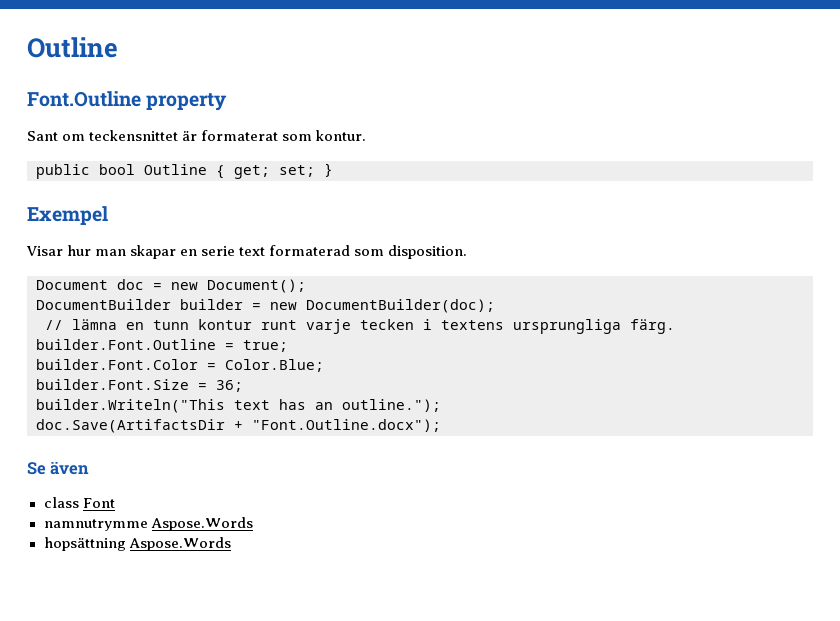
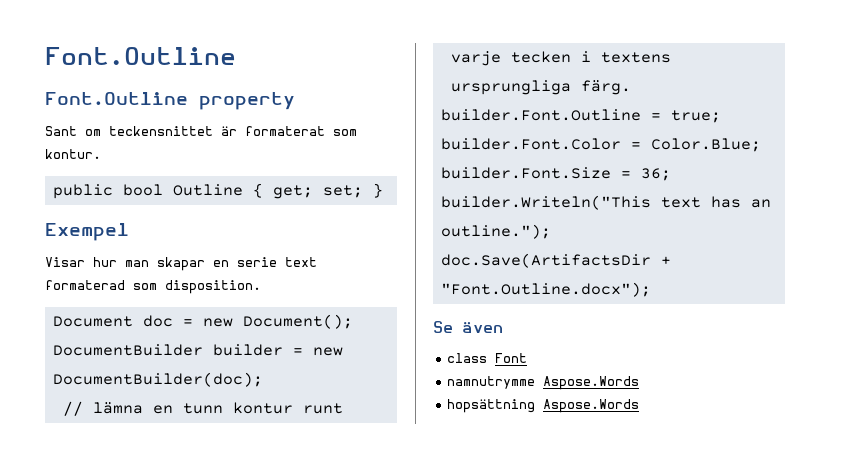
[27,37,118,58] Outline -> [45,47,236,65] Font.Outline

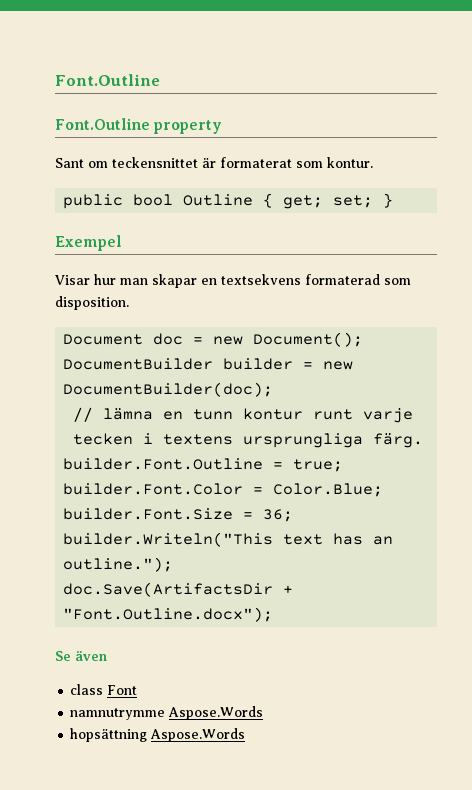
[237,257,317,267] serie text -> [221,274,301,285] textsekvens

